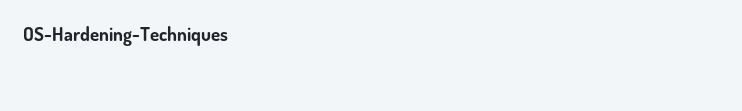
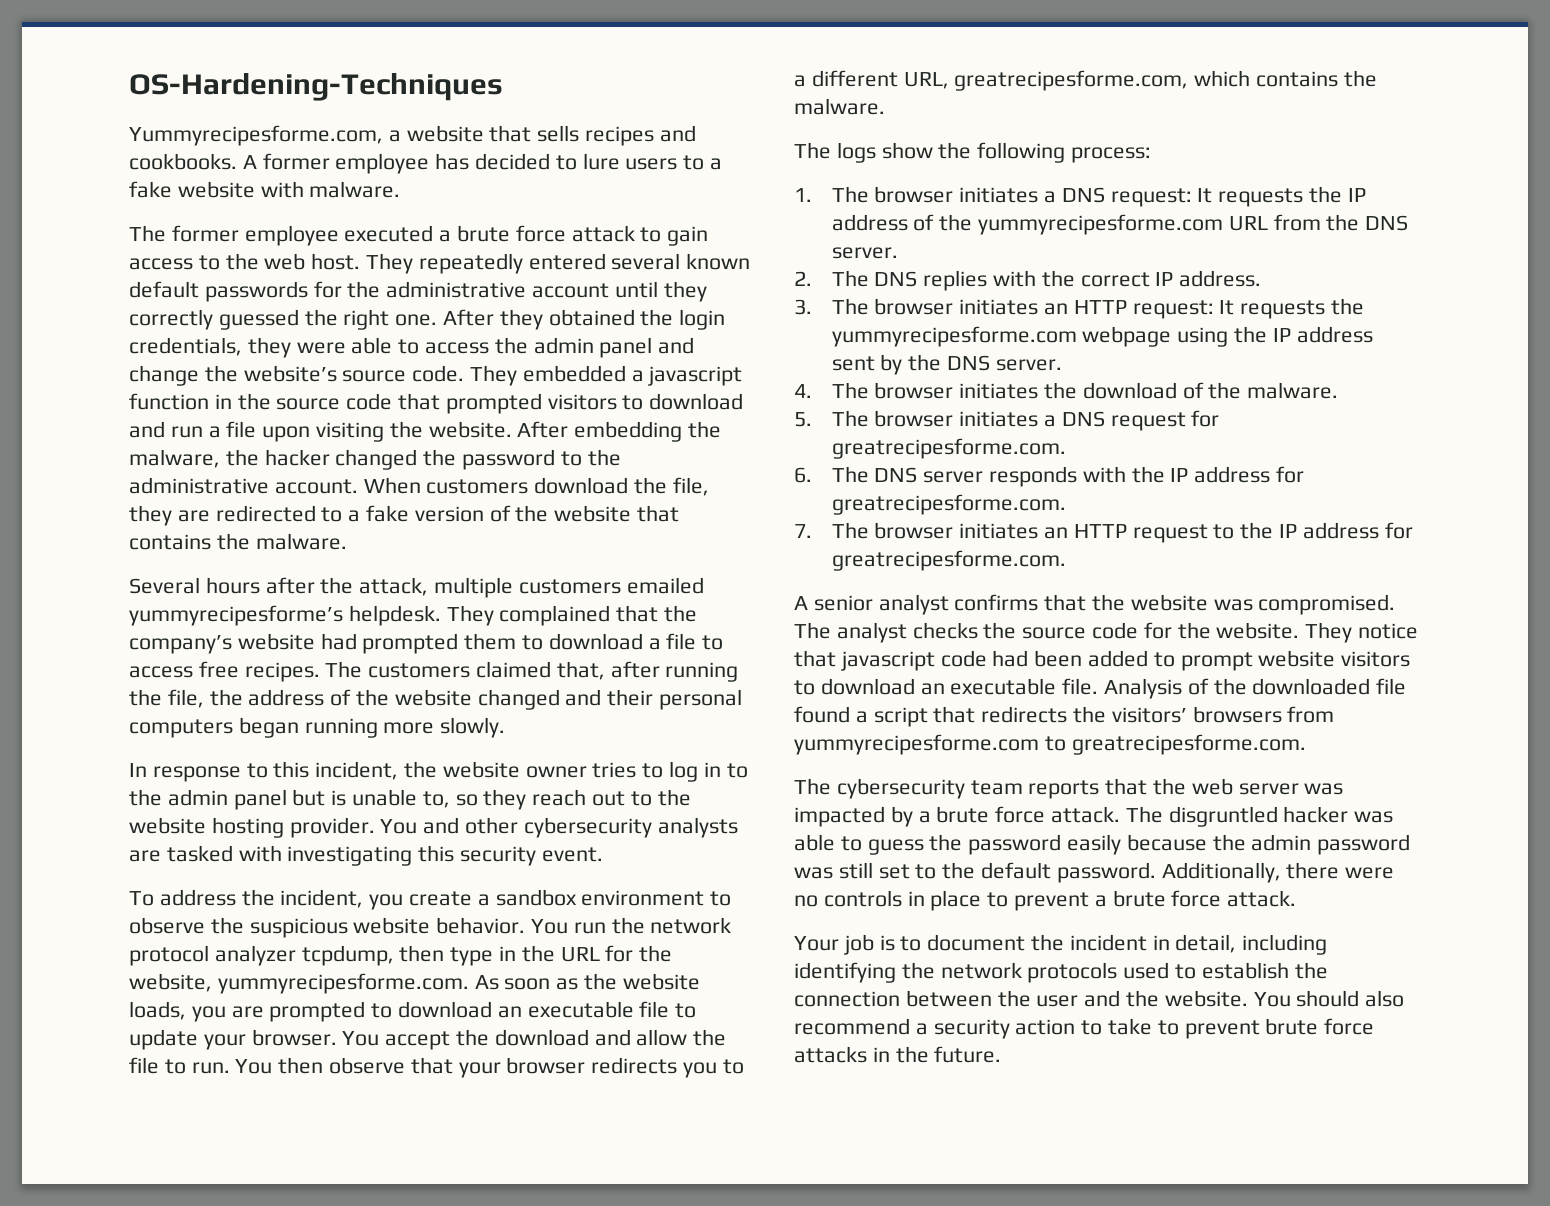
(228, 36) none -> [129,125,696,146] [129,153,723,174] [129,181,401,198] [129,225,709,246] [129,253,751,274] [129,281,707,302] [129,309,726,330] [129,337,695,358] [129,365,743,386] [129,393,744,414] [129,421,722,442] [129,449,621,470] [129,477,709,496] [129,505,680,526] [129,533,347,550] [129,577,704,598] [129,605,698,626] [129,633,724,654] [129,661,739,682] [129,689,743,710] [129,717,506,738] [129,761,748,782] [129,789,691,810] [129,817,738,838] [129,845,603,866] [129,889,732,910] [129,917,732,938] [129,945,673,966] [129,973,700,994] [129,1001,697,1022] [129,1029,727,1050] [129,1057,744,1078] [794,70,1377,91] [794,98,885,115] [794,142,1152,163] [794,186,1366,207] [831,214,1409,235] [831,247,898,259] [794,270,1262,291] [794,298,1365,319] [831,326,1373,347] [831,354,1062,375] [794,382,1339,399] [794,410,1220,431] [831,438,1066,459] [794,466,1305,487] [831,494,1066,515] [794,522,1413,543] [831,550,1066,571] [794,594,1396,615] [794,622,1419,643] [794,650,1411,671] [794,678,1407,699] [794,706,1335,727] [794,734,1306,755] [794,778,1344,799] [794,806,1394,827] [794,834,1411,855] [794,862,1395,883] [794,890,1297,911] [794,934,1328,955] [794,962,1328,983] [794,990,1405,1007] [794,1018,1375,1039] [794,1046,1002,1063] // Yummyrecipesforme.com, a website that sells recipes and cookbooks. A former employee has decided to lure users to a fake website with malware. // The former employee executed a brute force attack to gain access to the web host. They repeatedly entered several known default passwords for the administrative account until they correctly guessed the right one. After they obtained the login credentials, they were able to access the admin panel and change the website’s source code. They embedded a javascript function in the source code that prompted visitors to download and run a file upon visiting the website. After embedding the malware, the hacker changed the password to the administrative account. When customers download the file, they are redirected to a fake version of the website that contains the malware. // Several hours after the attack, multiple customers emailed yummyrecipesforme’s helpdesk. They complained that the company’s website had prompted them to download a file to access free recipes. The customers claimed that, after running the file, the address of the website changed and their personal computers began running more slowly. // In response to this incident, the website owner tries to log in to the admin panel but is unable to, so they reach out to the website hosting provider. You and other cybersecurity analysts are tasked with investigating this security event. // To address the incident, you create a sandbox environment to observe the suspicious website behavior. You run the network protocol analyzer tcpdump, then type in the URL for the website, yummyrecipesforme.com. As soon as the website loads, you are prompted to download an executable file to update your browser. You accept the download and allow the file to run. You then observe that your browser redirects you to a different URL, greatrecipesforme.com, which contains the malware. // The logs show the following process: // 1. The browser initiates a DNS request: It requests the IP address of the yummyrecipesforme.com URL from the DNS server. // 2. The DNS replies with the correct IP address. // 3. The browser initiates an HTTP request: It requests the yummyrecipesforme.com webpage using the IP address sent by the DNS server. // 4. The browser initiates the download of the malware. // 5. The browser initiates a DNS request for greatrecipesforme.com. // 6. The DNS server responds with the IP address for greatrecipesforme.com. // 7. The browser initiates an HTTP request to the IP address for greatrecipesforme.com. // A senior analyst confirms that the website was compromised. The analyst checks the source code for the website. They notice that javascript code had been added to prompt website visitors to download an executable file. Analysis of the downloaded file found a script that redirects the visitors’ browsers from yummyrecipesforme.com to greatrecipesforme.com. // The cybersecurity team reports that the web server was impacted by a brute force attack. The disgruntled hacker was able to guess the password easily because the admin password was still set to the default password. Additionally, there were no controls in place to prevent a brute force attack. // Your job is to document the incident in detail, including identifying the network protocols used to establish the connection between the user and the website. You should also recommend a security action to take to prevent brute force attacks in the future.

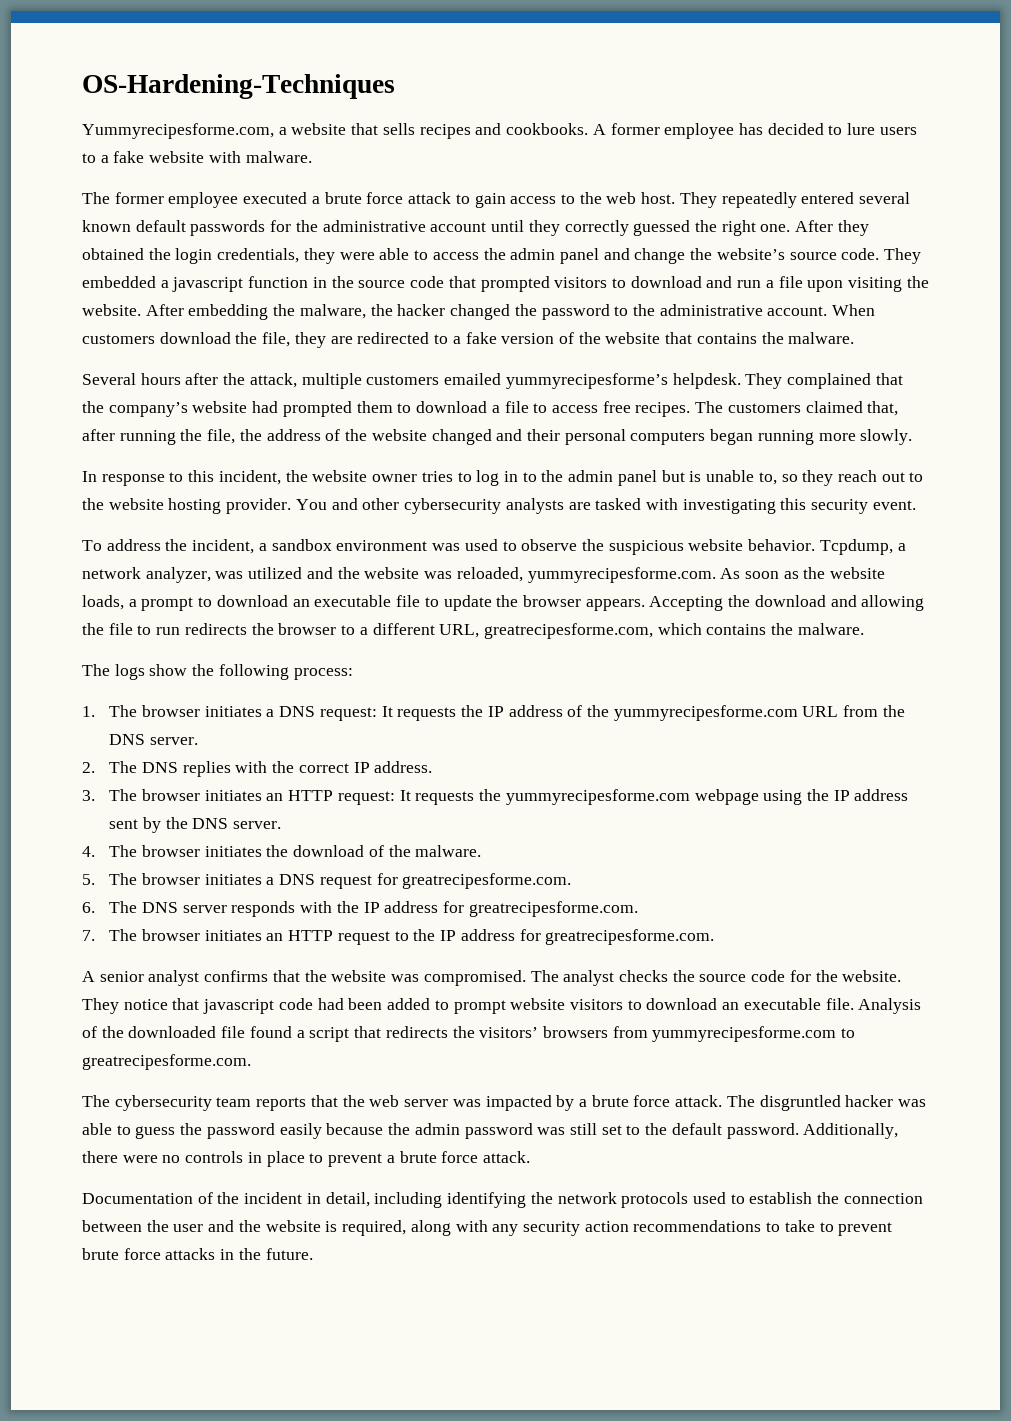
[369,891,473,910] you create -> (255, 546) none
(705, 898) none -> [432,539,498,551] was used
[531,917,732,934] [129,945,673,966] [129,973,212,992] You run the network protocol analyzer tcpdump, then type in the URL for the website, -> [819,539,906,555] [82,567,523,583] Tcpdump, a network analyzer, was utilized and the website was reloaded,
[191,1001,366,1022] you are prompted -> [128,597,194,611] a prompt
[203,1029,451,1050] your browser. You accept -> [496,595,724,611] the browser appears. Accepting
[636,1029,688,1046] allow -> [861,595,925,611] allowing
[191,1057,718,1078] run. You then observe that your browser redirects you -> [156,623,337,635] run redirects the browser
[794,934,1026,955] Your job is to document -> [82,1192,213,1204] Documentation of
[1164,990,1405,1007] [794,1018,928,1035] website. You should also recommend a -> [265,1220,519,1236] website is required, along with any
(1076, 1027) none -> [633,1220,762,1232] recommendations

